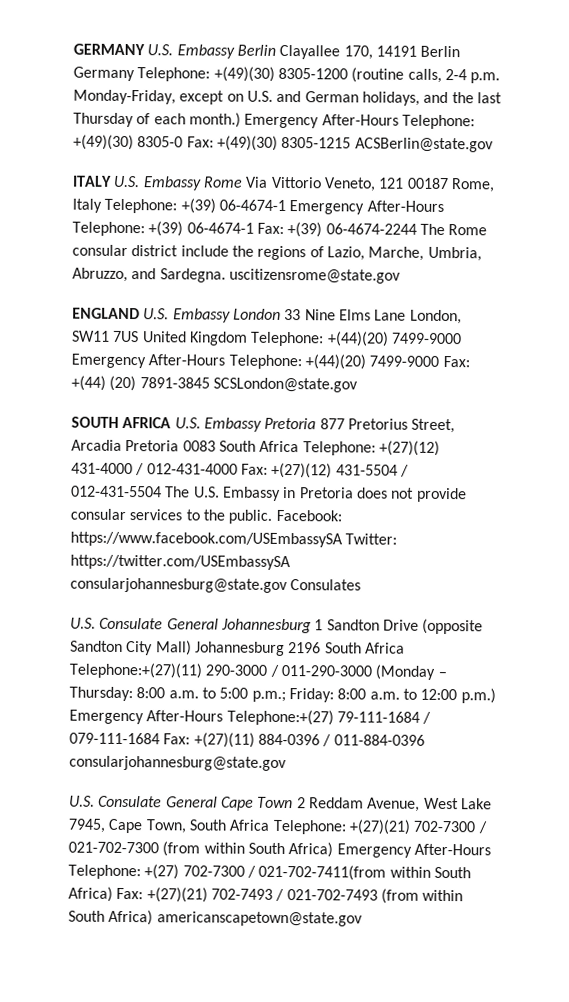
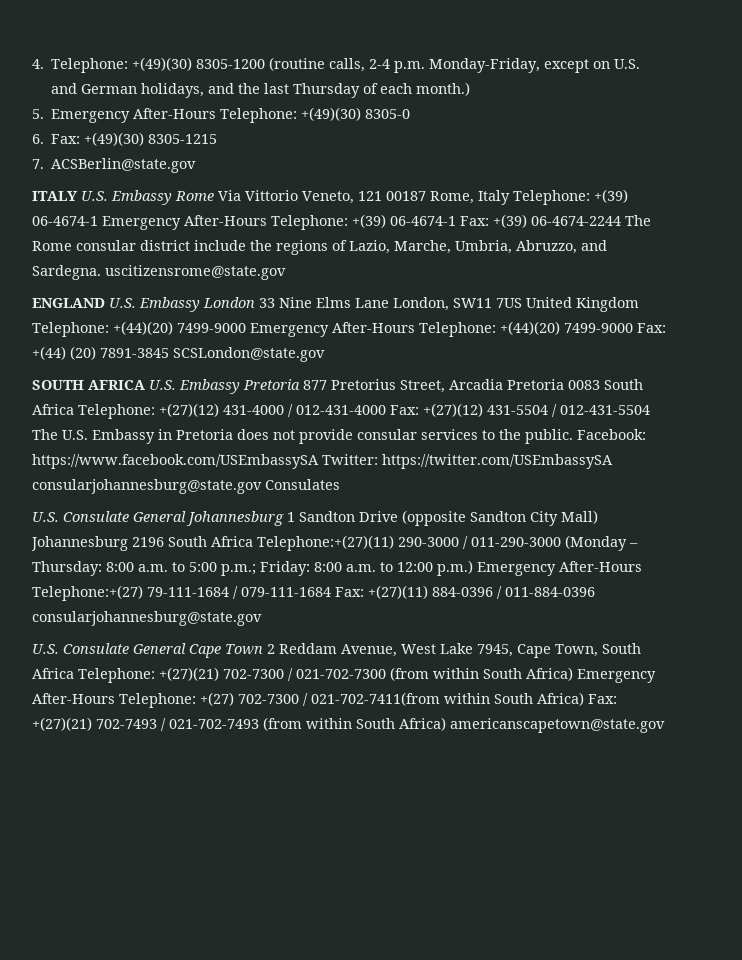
[73,43,461,60] [73,66,135,82] GERMANY U.S. Embassy Berlin Clayallee 170, 14191 Berlin Germany -> [32,59,44,69] 4.
(241, 120) none -> [32,109,44,119] // 5.
(184, 142) none -> [32,134,44,144] // 6.
(352, 142) none -> [32,159,44,169] // 7.

